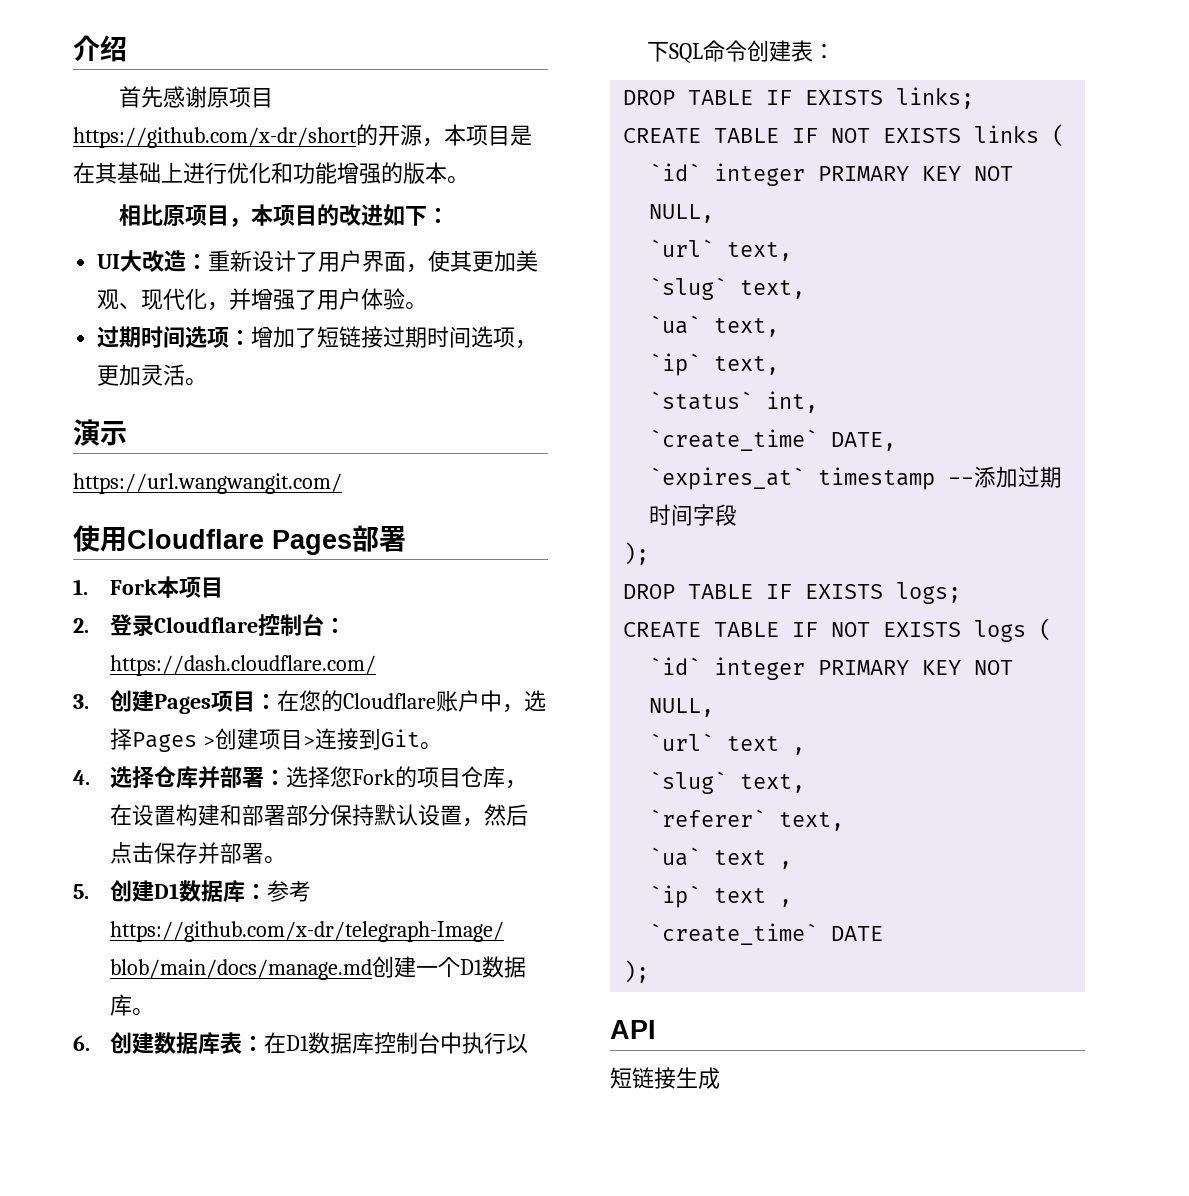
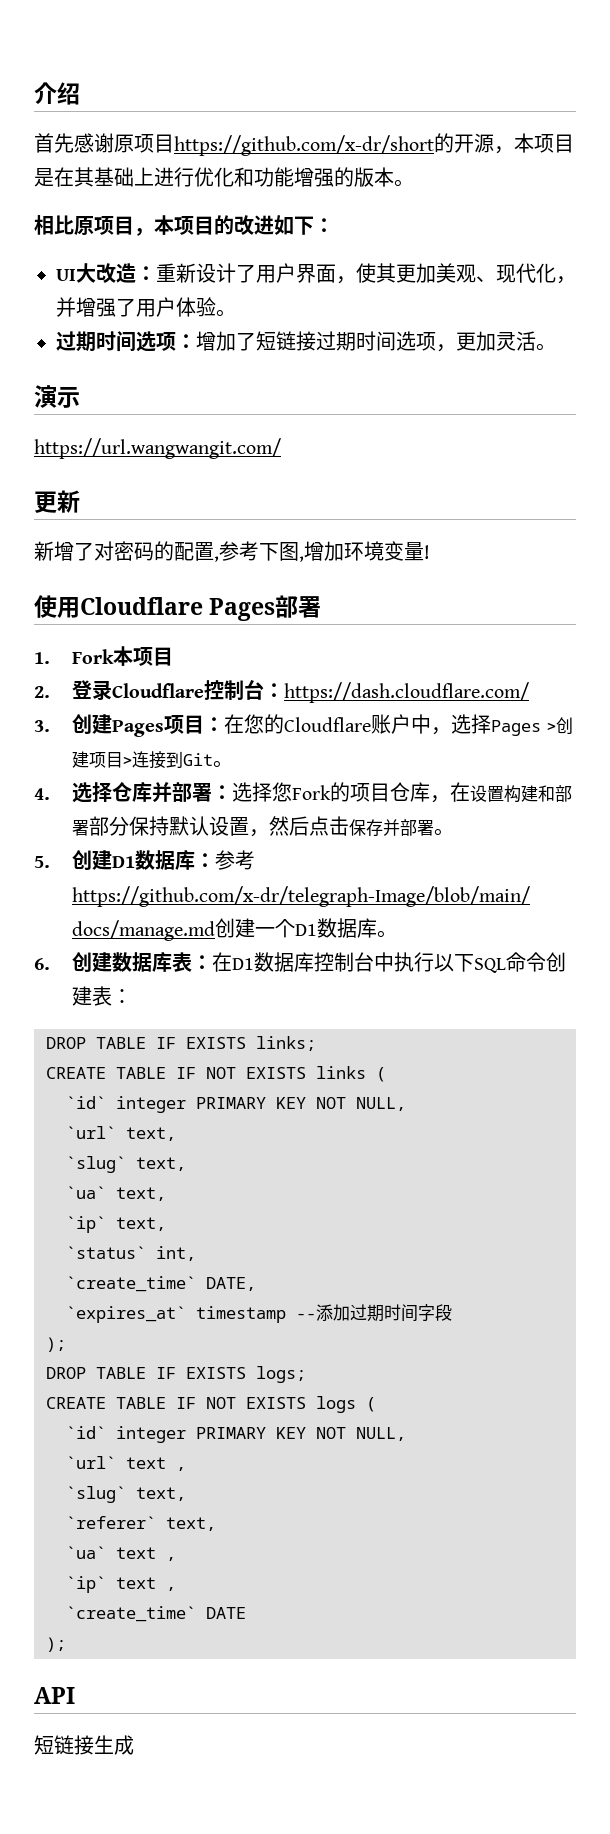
(342, 483) none -> [34,490,80,513] [34,541,430,562] // 更新 // 新增了对密码的配置,参考下图,增加环境变量!

